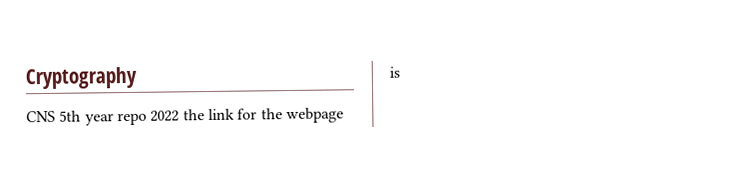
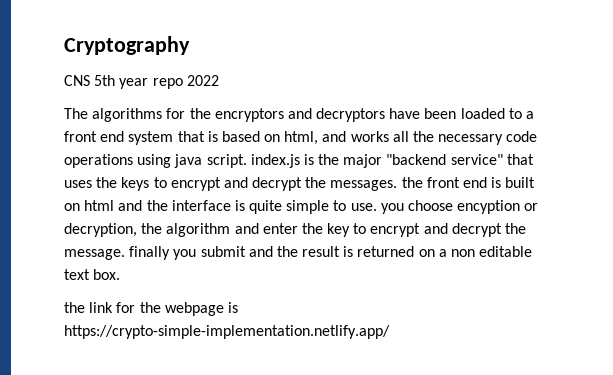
(180, 116) none -> [64,108,535,122] [64,131,538,145] [64,154,534,168] [64,177,536,191] [64,200,539,214] [64,223,527,237] [64,246,533,260] [64,269,121,280] // The algorithms for the encryptors and decryptors have been loaded to a front end system that is based on html, and works all the necessary code operations using java script. index.js is the major "backend service" that uses the keys to encrypt and decrypt the messages. the front end is built on html and the interface is quite simple to use. you choose encyption or decryption, the algorithm and enter the key to encrypt and decrypt the message. finally you submit and the result is returned on a non editable text box. //
(400, 72) none -> [64,325,390,339] https://crypto-simple-implementation.netlify.app/

